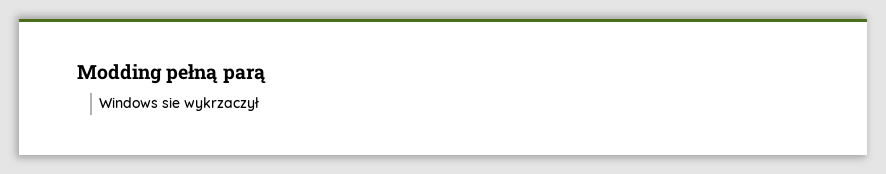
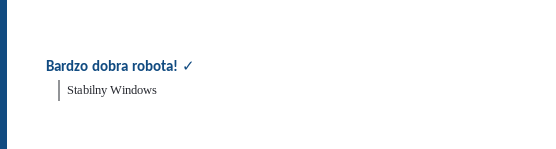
[77,64,266,84] [99,97,260,111] Modding pełną parą // Windows sie wykrzaczył -> [46,60,195,71] [66,85,158,97] Bardzo dobra robota! ✓ // Stabilny Windows

